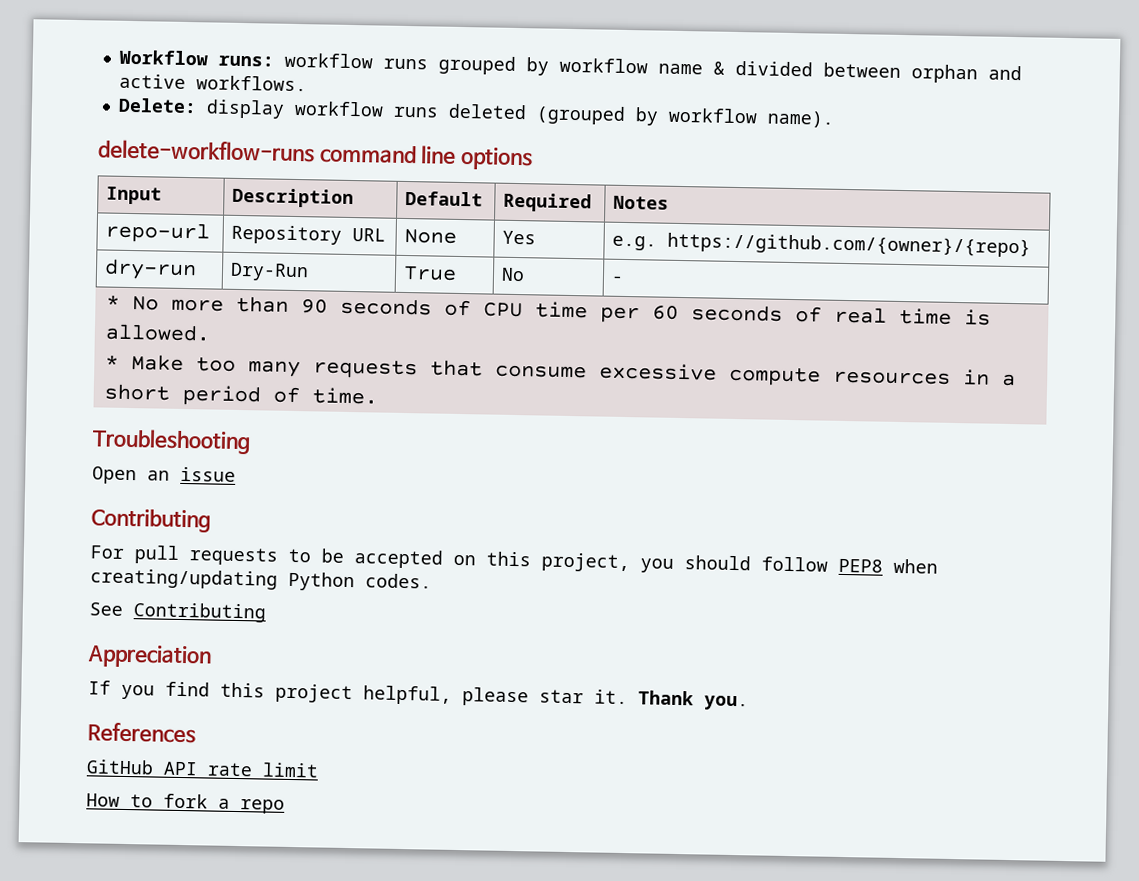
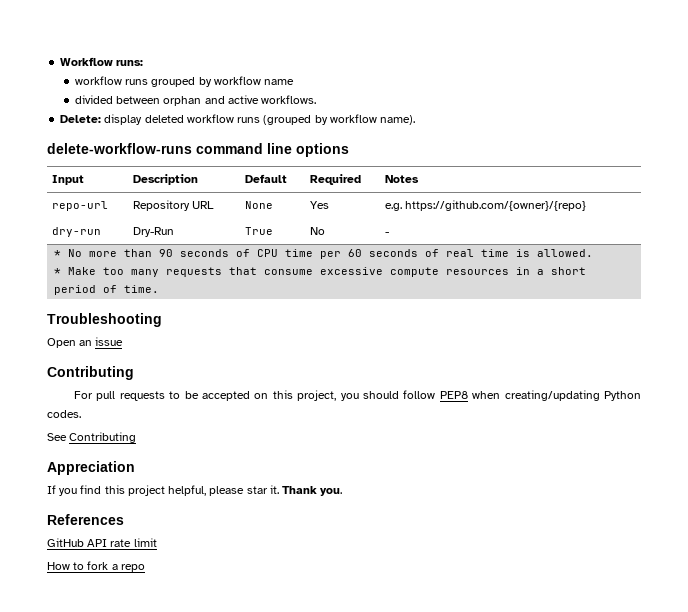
(274, 61) none -> (144, 63) //
[712,61,725,75] & -> (295, 82) //
[293,100,527,120] workflow runs deleted -> [144,114,261,123] deleted workflow runs

